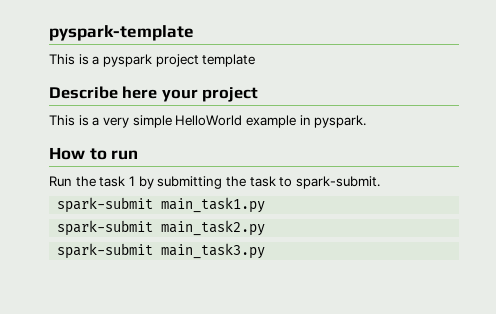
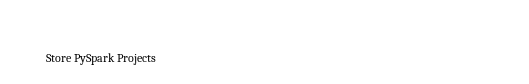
[49,25,194,41] [49,54,256,67] [49,86,259,102] [49,115,367,128] [49,147,139,160] [49,176,380,189] [57,197,266,213] [57,220,266,236] [57,243,266,259] pyspark-template // This is a pyspark project template // Describe here your project // This is a very simple HelloWorld example in pyspark. // How to run // Run the task 1 by submitting the task to spark-submit. // spark-submit main_task1.py // spark-submit main_task2.py // spark-submit main_task3.py -> [46,53,157,65] Store PySpark Projects

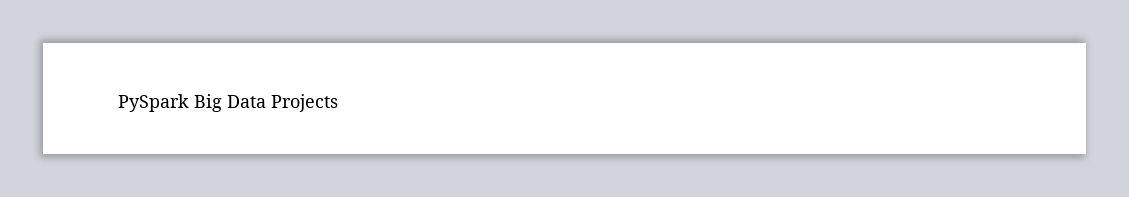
[46,53,116,65] Store PySpark -> [118,94,266,112] PySpark Big Data

